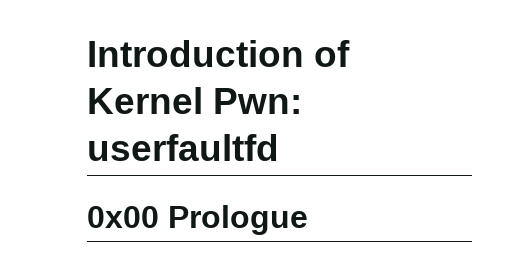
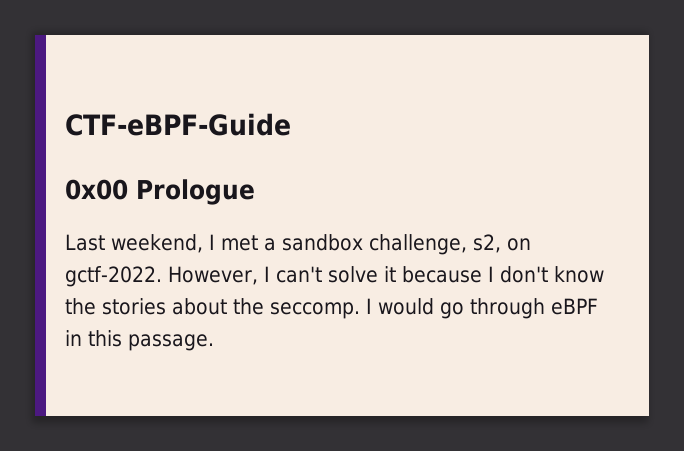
[87,40,350,67] [87,87,302,114] [87,134,279,161] [87,205,308,235] Introduction of Kernel Pwn: userfaultfd // 0x00 Prologue -> [65,113,291,136] [65,179,255,205] [65,234,531,255] [65,266,604,287] [65,298,598,319] [65,330,214,351] CTF-eBPF-Guide // 0x00 Prologue // Last weekend, I met a sandbox challenge, s2, on gctf-2022. However, I can't solve it because I don't know the stories about the seccomp. I would go through eBPF in this passage.

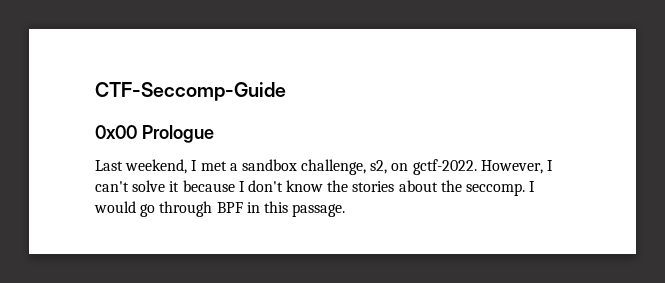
[65,113,291,136] CTF-eBPF-Guide -> [95,82,286,101] CTF-Seccomp-Guide
[551,298,598,315] eBPF -> [216,202,243,213] BPF

